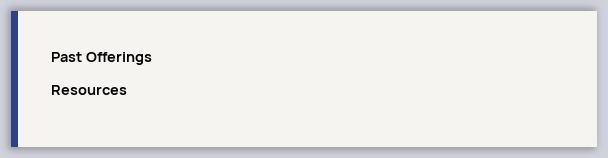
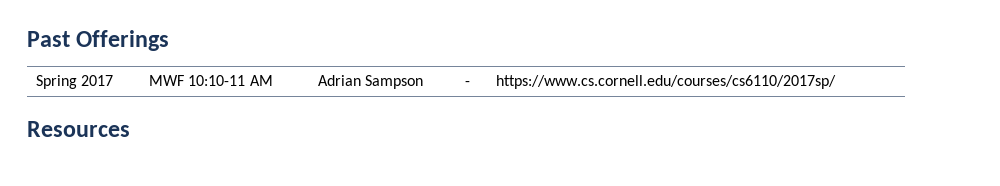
(152, 58) none -> [36,75,114,89] [149,75,273,86] [318,75,424,89] [465,81,471,86] [496,75,837,89] // Spring 2017 | MWF 10:10-11 AM | Adrian Sampson | - | https://www.cs.cornell.edu/courses/cs6110/2017sp/

